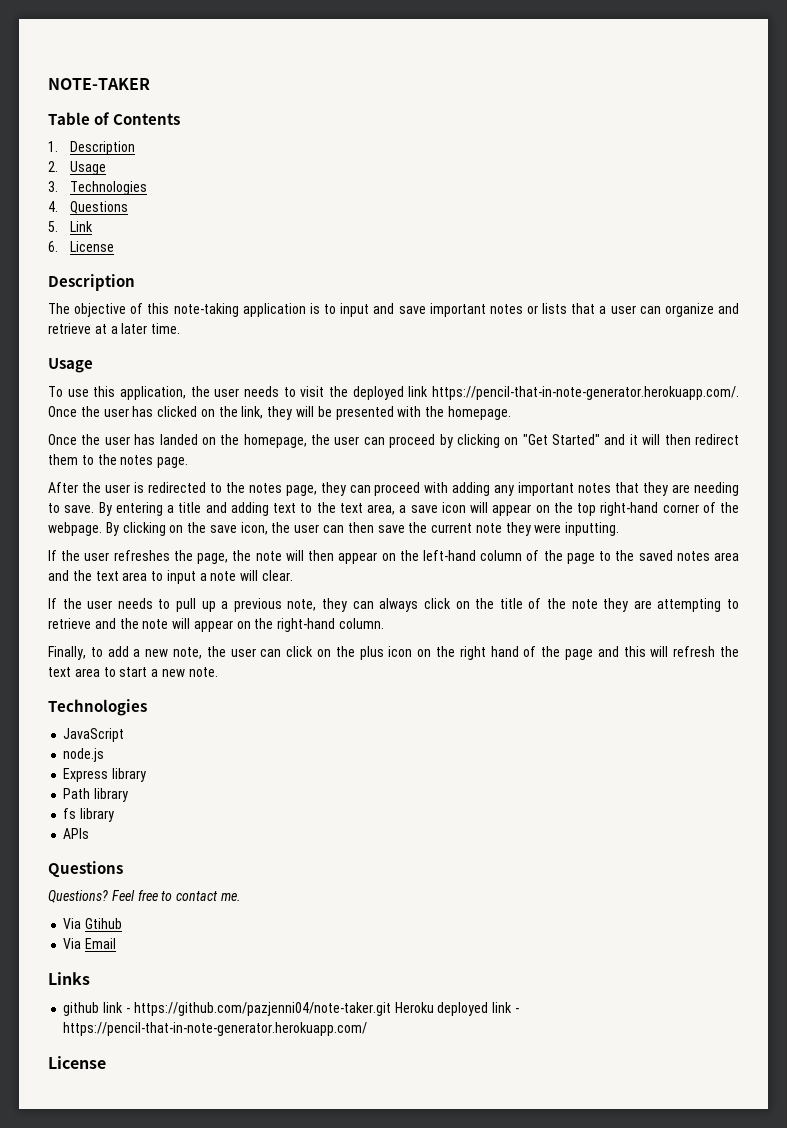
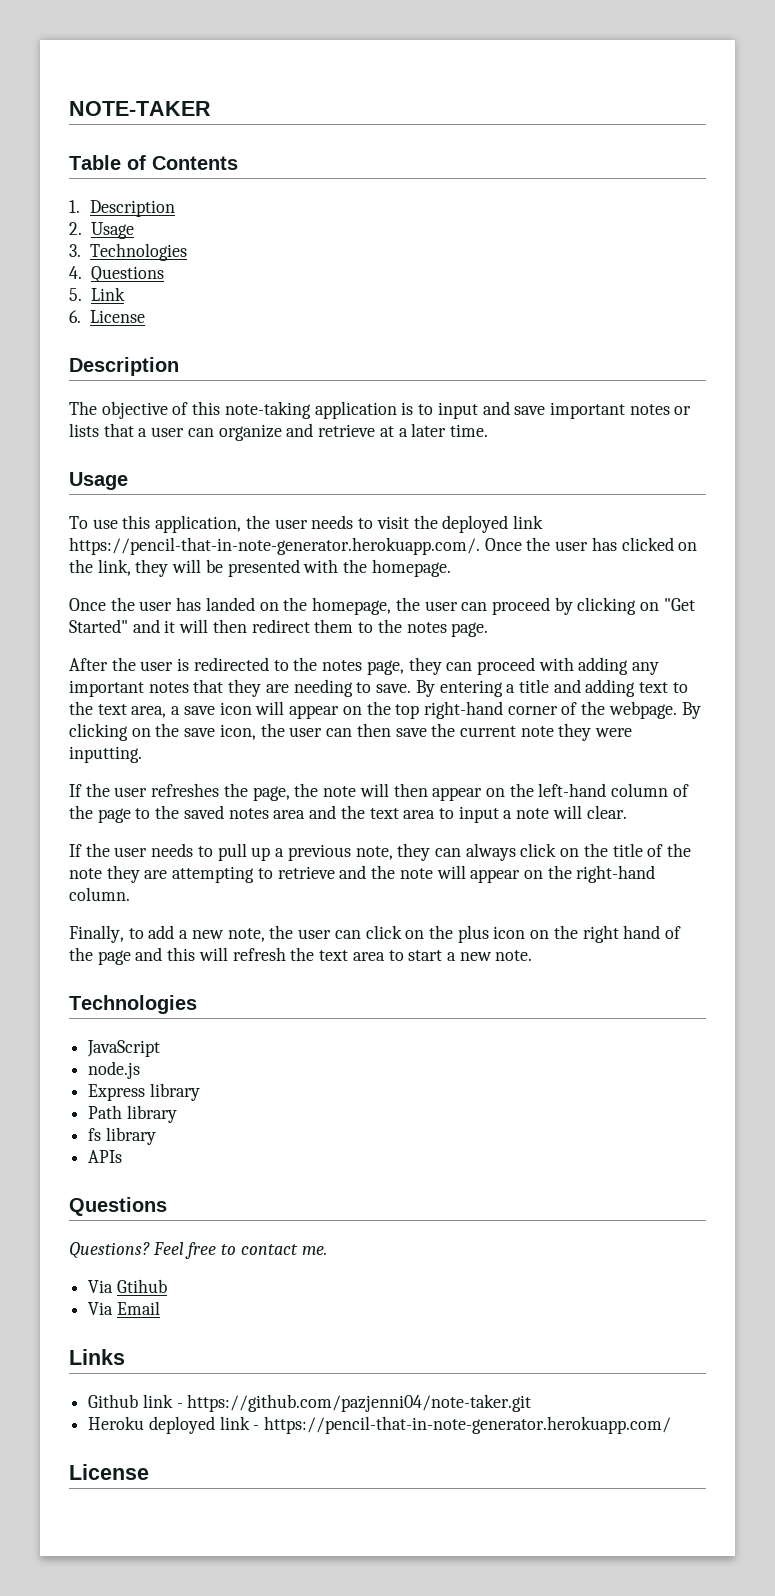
[63,1002,100,1016] github -> [88,1394,139,1408] Github
(391, 1009) none -> (532, 1403) //

